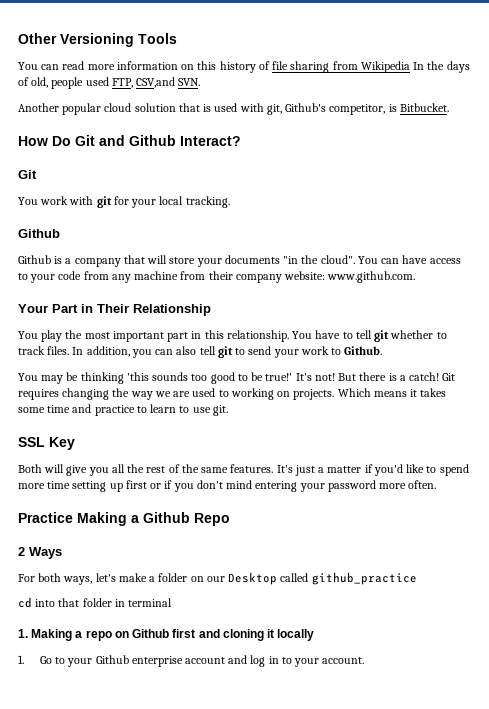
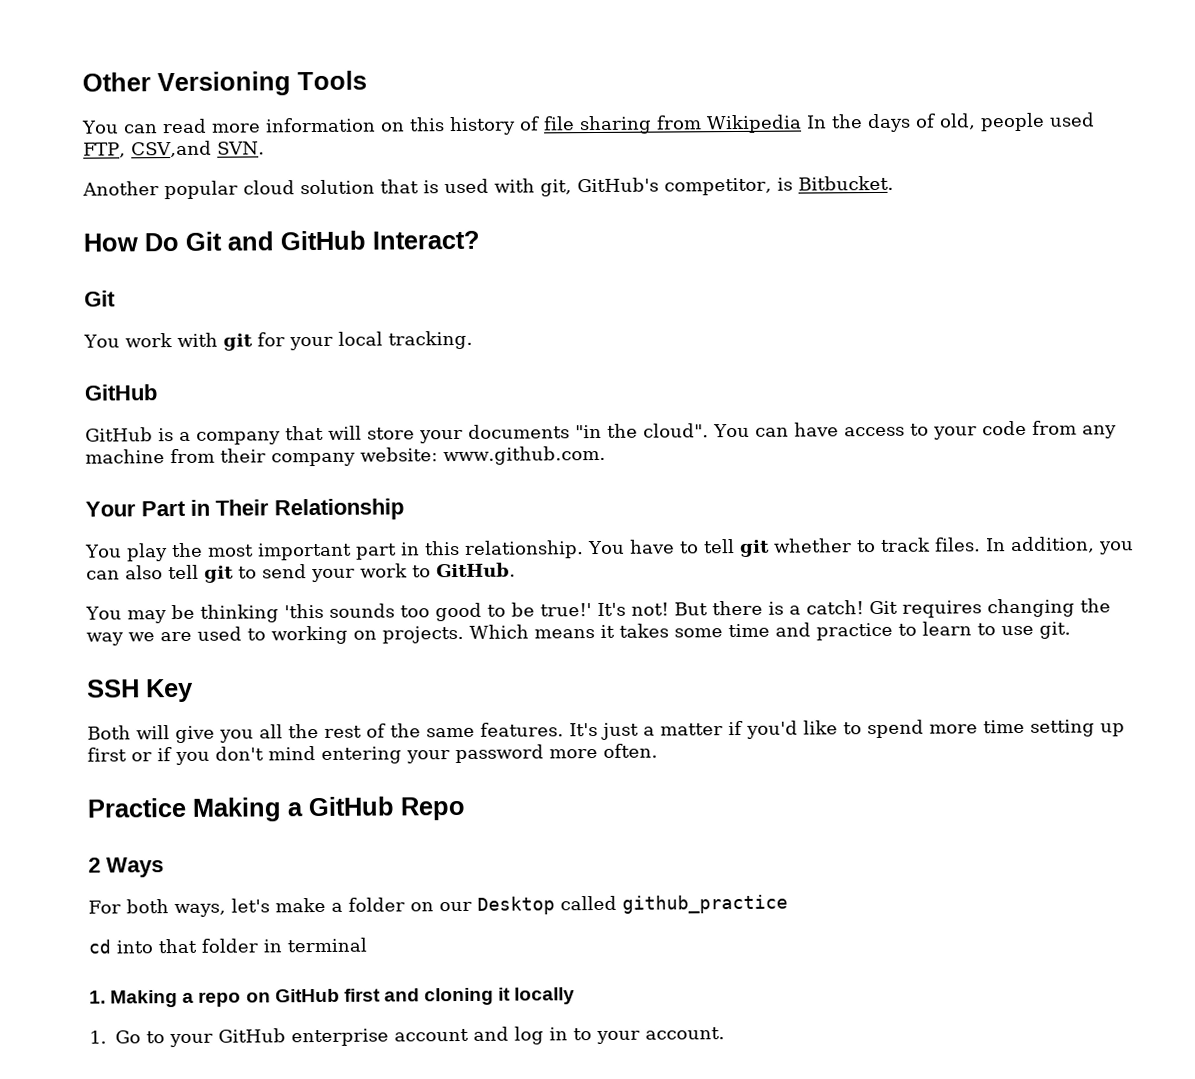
[285,103,327,112] Github's -> [577,177,659,193] GitHub's
[129,135,176,146] Github -> [280,230,366,251] GitHub
[18,229,60,238] [18,255,51,264] Github // Github -> [84,384,157,401] [85,427,153,442] GitHub // GitHub
[344,346,383,355] Github. -> [436,562,516,578] GitHub.
[18,437,45,447] SSL -> [86,679,140,698] SSH
[143,512,190,523] Github -> [308,796,394,817] GitHub
[132,629,170,638] Github -> [274,988,340,1003] GitHub
[95,655,129,664] Github -> [218,1028,286,1043] GitHub

